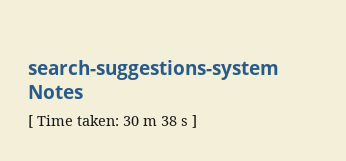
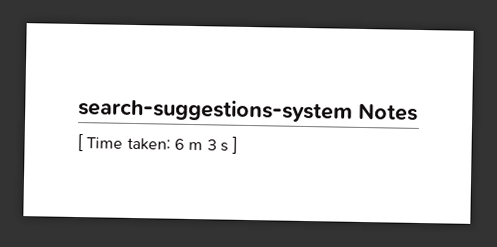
[123,116,177,126] 30 m 38 -> [173,138,217,151] 6 m 3

